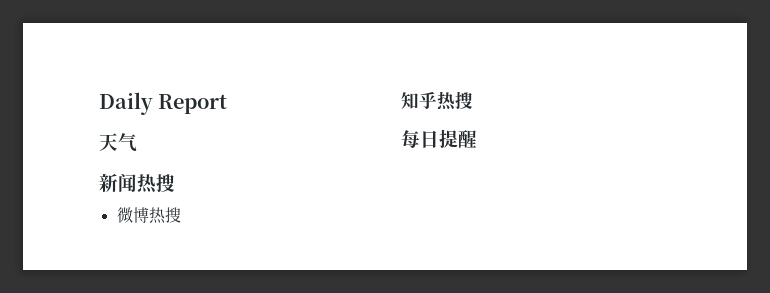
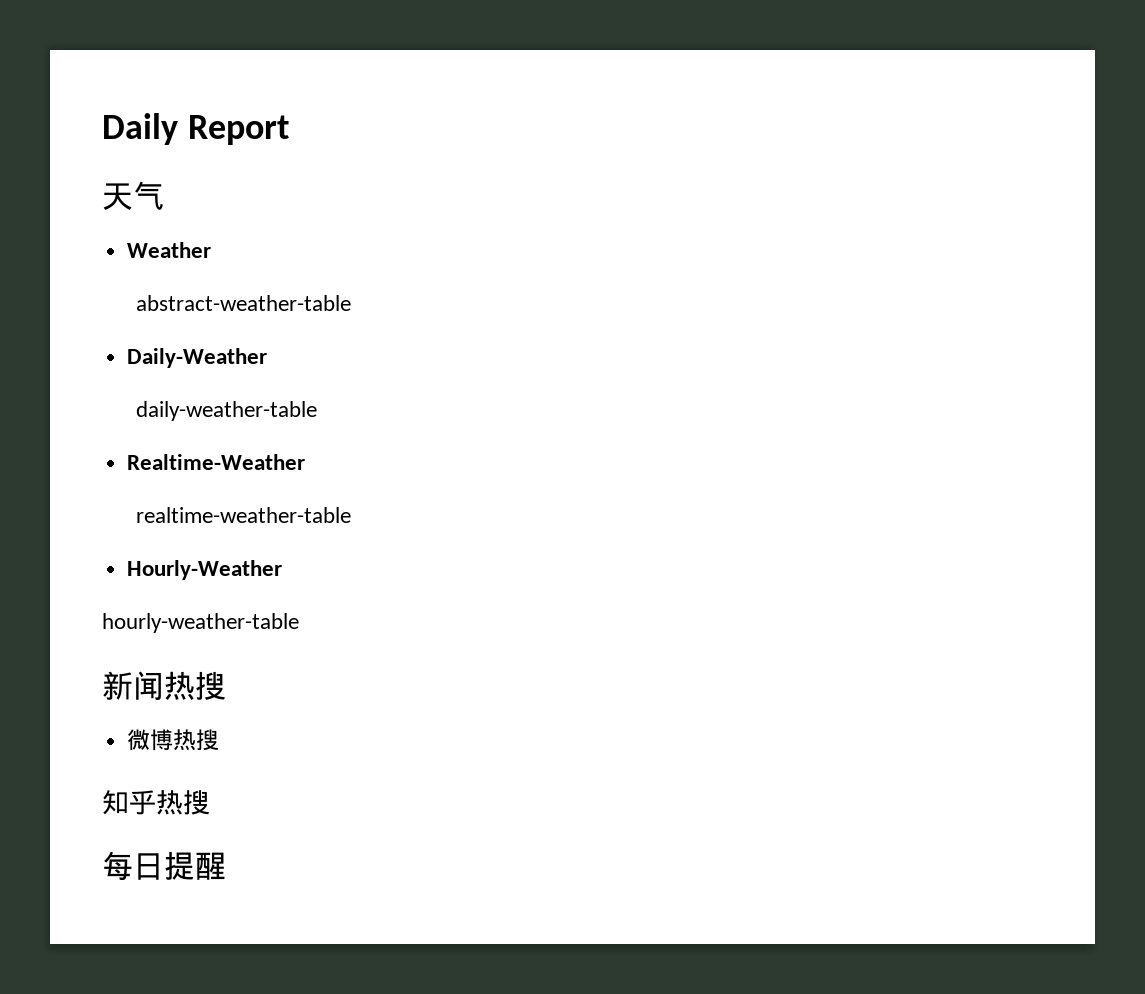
(137, 142) none -> [127,242,212,258] [135,295,351,311] [127,348,268,368] [135,401,317,421] [127,454,306,470] [135,507,351,523] [127,560,283,580] [102,613,299,633] // Weather // abstract-weather-table // Daily-Weather // daily-weather-table // Realtime-Weather // realtime-weather-table // Hourly-Weather // hourly-weather-table

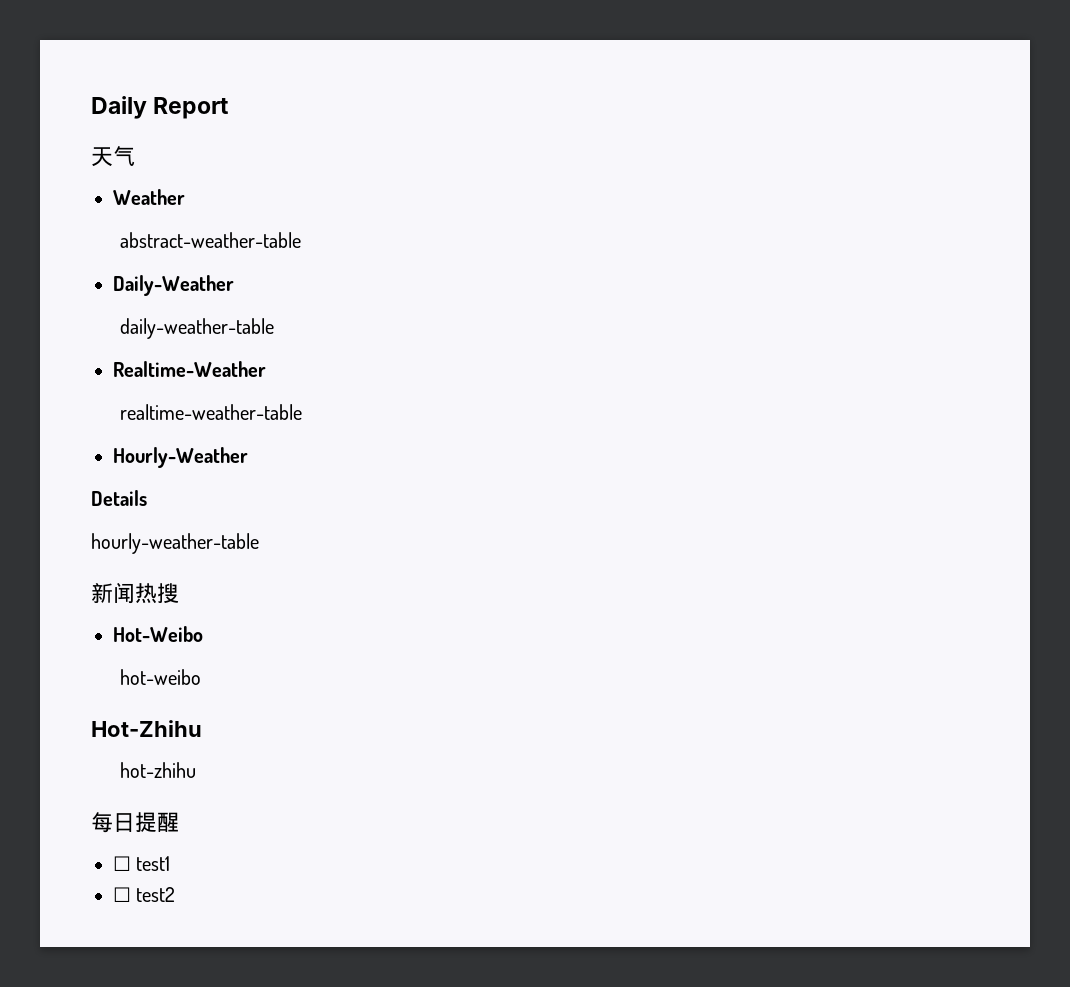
(283, 570) none -> [91,490,147,506] // Details
[127,729,220,751] [102,790,210,815] [102,851,226,881] 微博热搜 // 知乎热搜 // 每日提醒 -> [113,626,203,642] [119,669,201,685] [91,720,202,737] [119,762,196,778] [91,812,179,833] [113,856,171,871] [113,887,176,902] Hot-Weibo // hot-weibo // Hot-Zhihu // hot-zhihu // 每日提醒 // ☐ test1 // ☐ test2

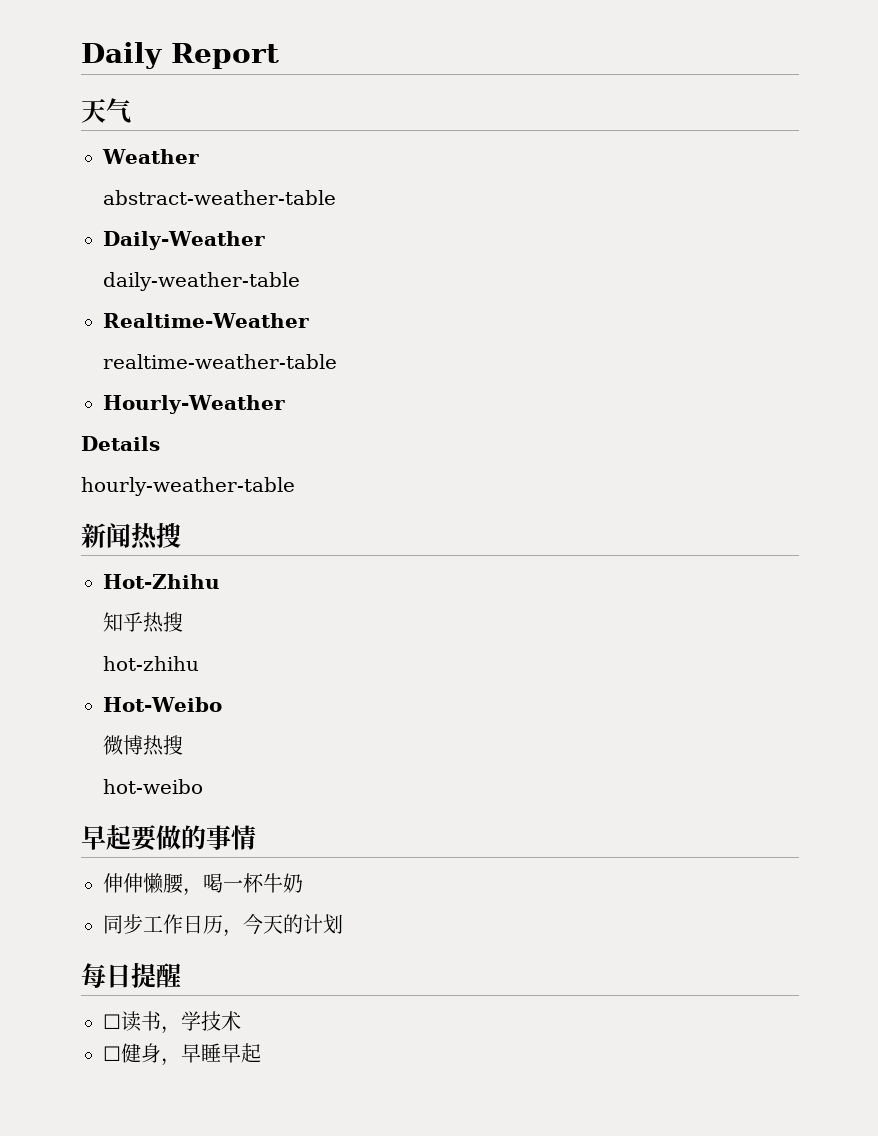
(179, 593) none -> [103,574,220,589] [103,612,184,633] [103,656,200,671] // Hot-Zhihu // 知乎热搜 // hot-zhihu
(203, 634) none -> [103,735,184,756] // 微博热搜
[91,720,202,737] [119,762,196,778] [91,812,179,833] [113,856,171,871] [113,887,176,902] Hot-Zhihu // hot-zhihu // 每日提醒 // ☐ test1 // ☐ test2 -> [81,825,256,851] [103,873,303,896] [103,914,343,937] [81,963,181,989] [103,1011,241,1034] [103,1043,261,1066] 早起要做的事情 // 伸伸懒腰，喝一杯牛奶 // 同步工作日历，今天的计划 // 每日提醒 // ☐读书，学技术 // ☐健身，早睡早起

